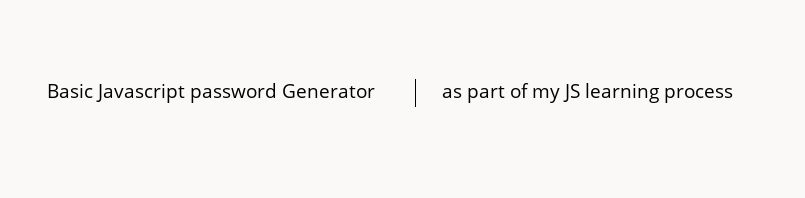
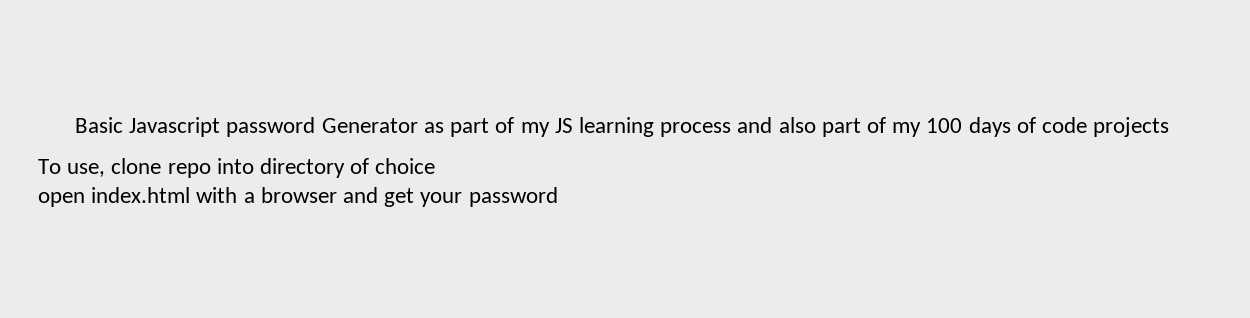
(733, 95) none -> [737,117,1170,137] [38,158,436,178] [38,187,558,207] and also part of my 100 days of code projects // To use, clone repo into directory of choice // open index.html with a browser and get your password

